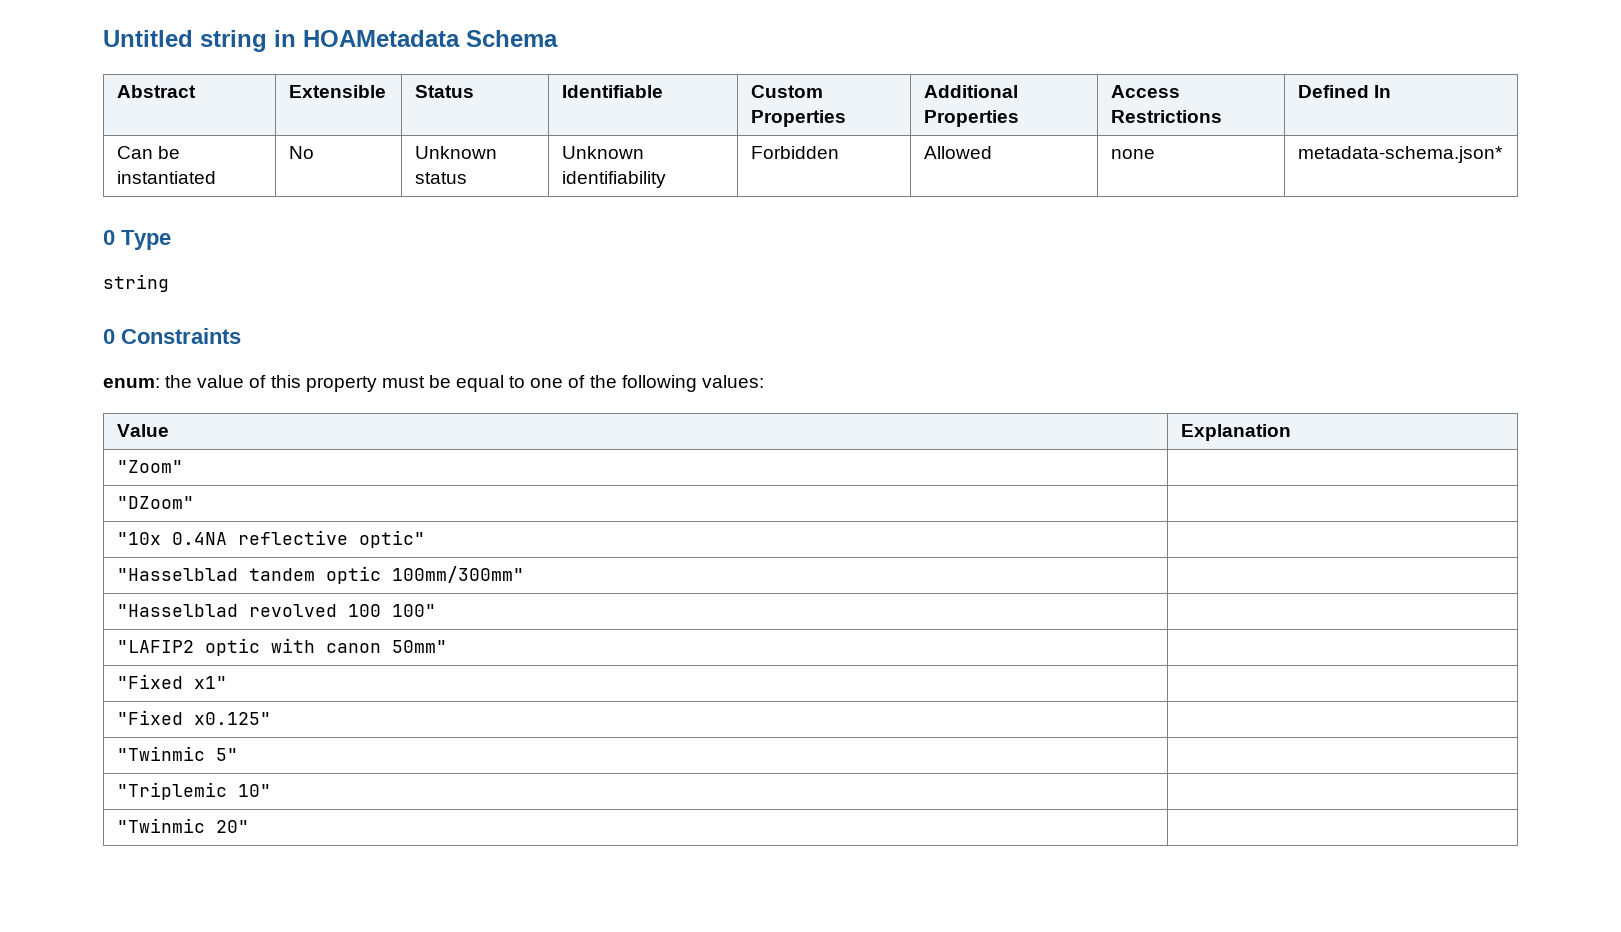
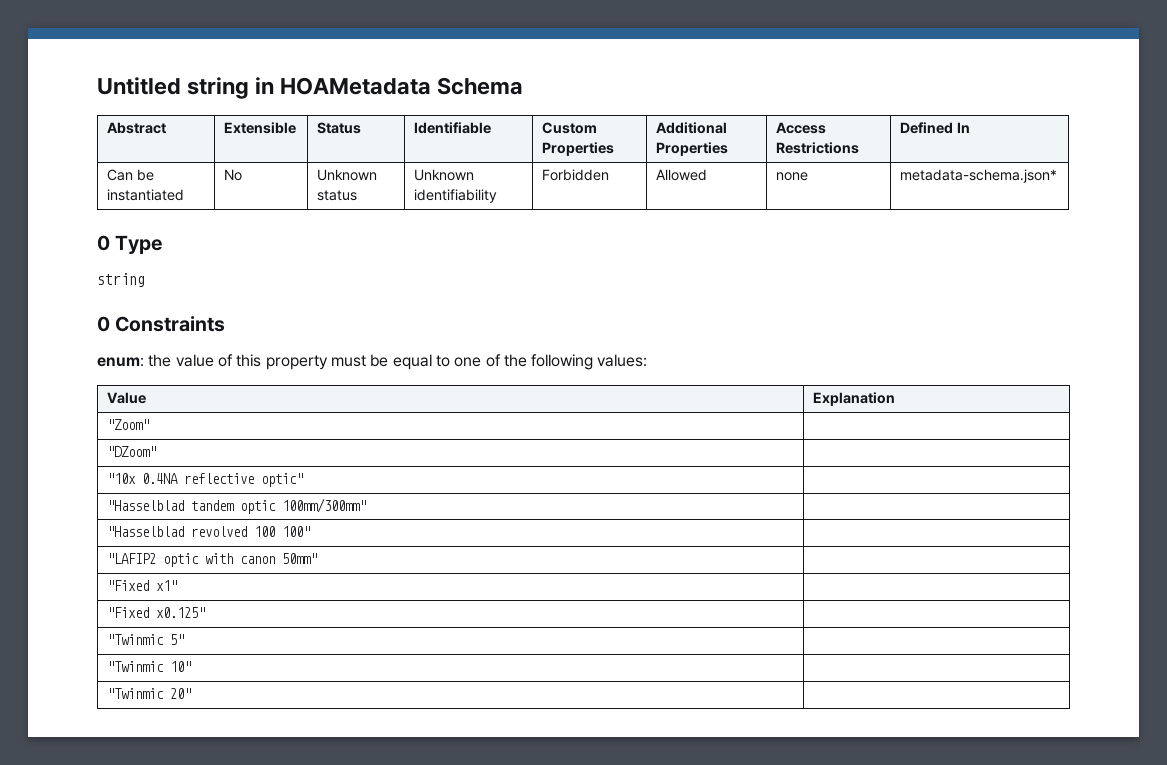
[116,782,227,800] "Triplemic -> [107,661,165,672] "Twinmic

